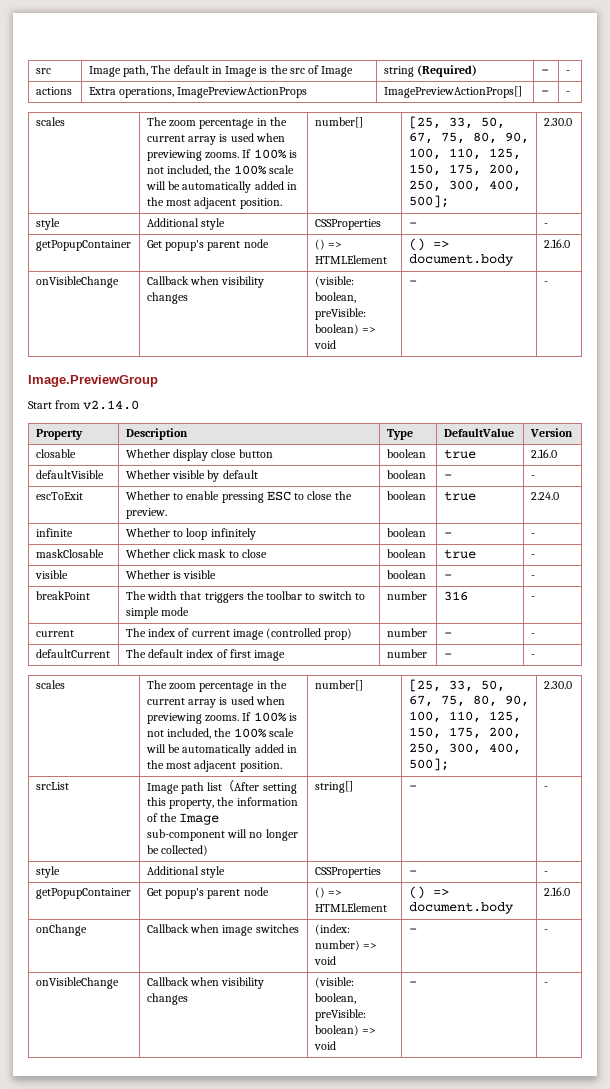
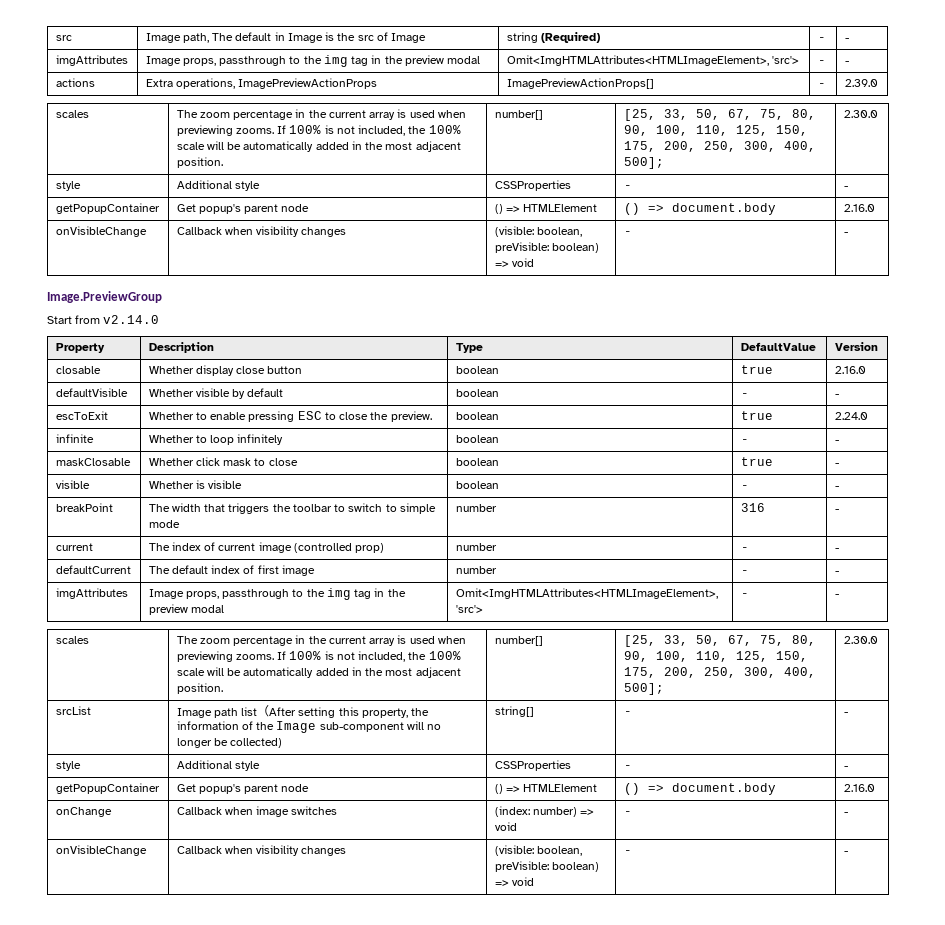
(570, 72) none -> [55,55,128,66] [145,55,481,67] [506,55,800,66] [817,60,826,64] [844,61,849,64] // imgAttributes | Image props, passthrough to the img tag in the preview modal | Omit<ImgHTMLAttributes<HTMLImageElement>, 'src'> | - | -
[565,91,570,95] - -> [844,79,878,87] 2.39.0
(535, 656) none -> [55,588,128,599] [148,588,406,600] [148,604,225,615] [455,588,718,599] [455,605,483,613] [740,593,749,597] [834,594,839,597] // imgAttributes | Image props, passthrough to the img tag in the preview modal | Omit<ImgHTMLAttributes<HTMLImageElement>, 'src'> | - | -

